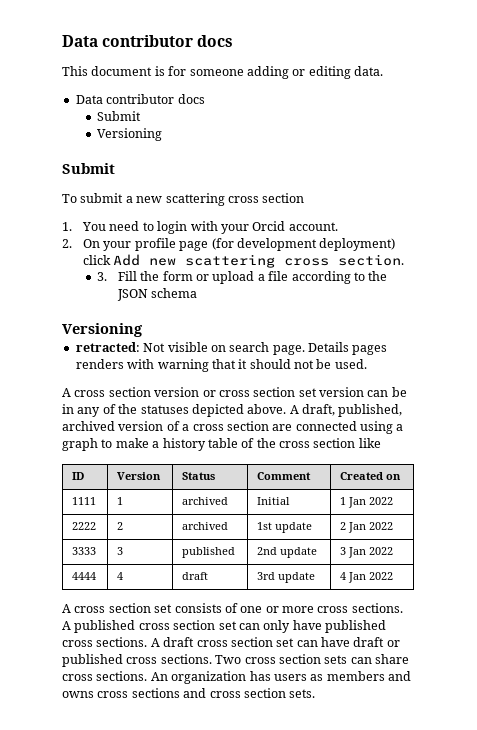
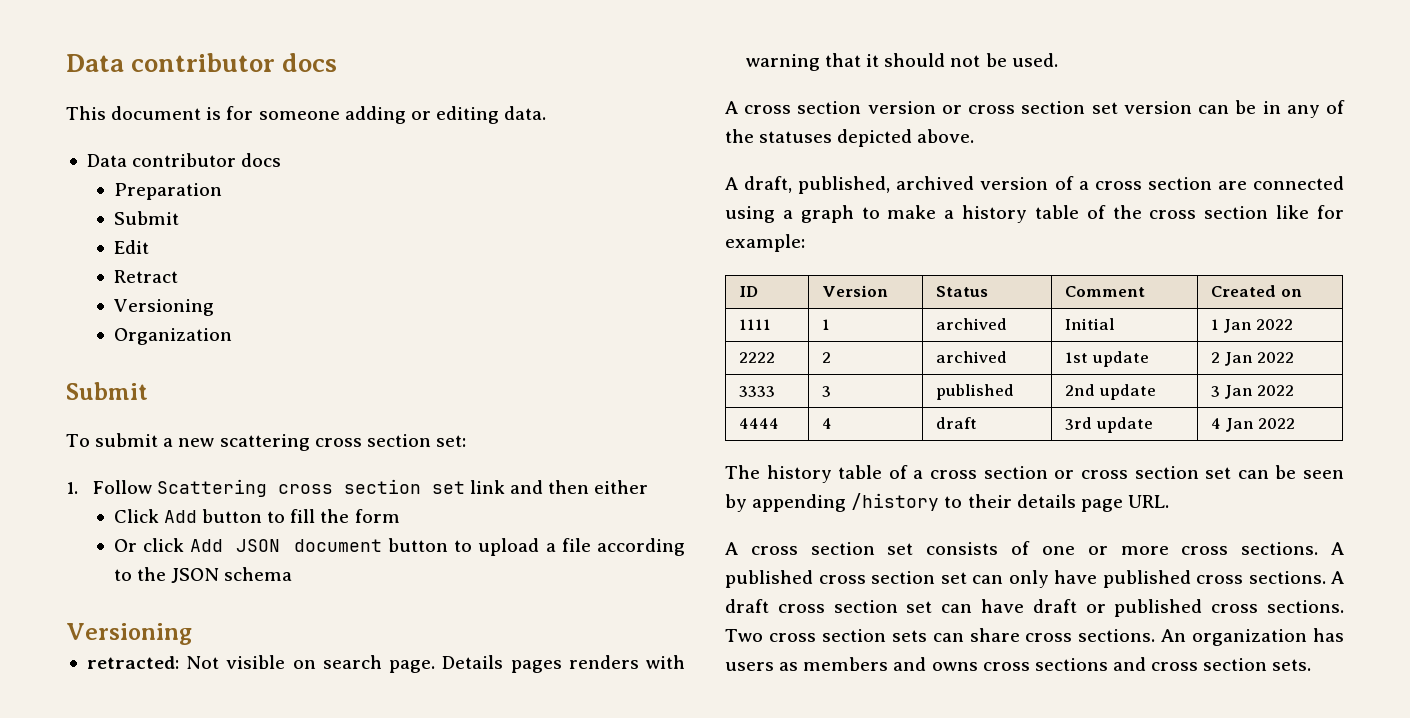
[96,111,141,121] [96,128,162,141] // Submit // Versioning -> [113,183,222,200] [113,211,179,225] [113,240,149,254] [113,270,178,283] [113,299,214,316] [113,328,232,345] // Preparation // Submit // Edit // Retract // Versioning // Organization
(305, 198) none -> [435,435,466,447] set:
[82,221,338,234] [62,238,396,251] [83,254,405,268] [96,271,210,281] You need to login with your Orcid account. // 2. On your profile page (for development deployment) click Add new scattering cross section. // 3. Fill the form or -> [92,479,649,497] [113,509,400,523] [113,538,473,552] Follow Scattering cross section set link and then either // Click Add button to fill the form // Or click Add JSON document button to
(287, 409) none -> (975, 136) //
(381, 443) none -> [1317,205,1344,219] [725,234,805,252] for example:
(393, 576) none -> [725,465,1344,483] [725,493,1169,512] // The history table of a cross section or cross section set can be seen by appending /history to their details page URL.

